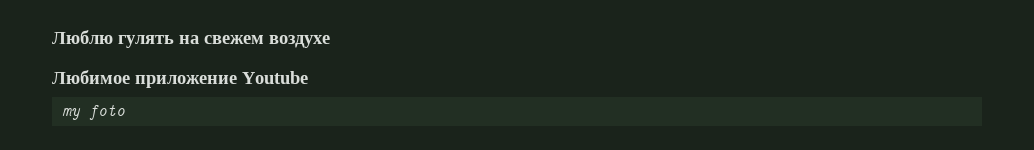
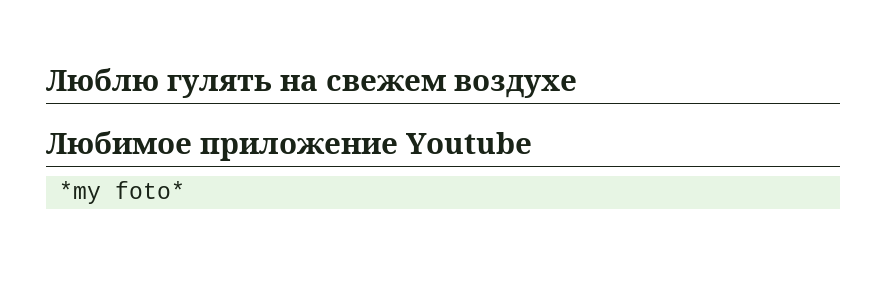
[61,105,125,120] my foto -> [58,181,185,204] *my foto*

